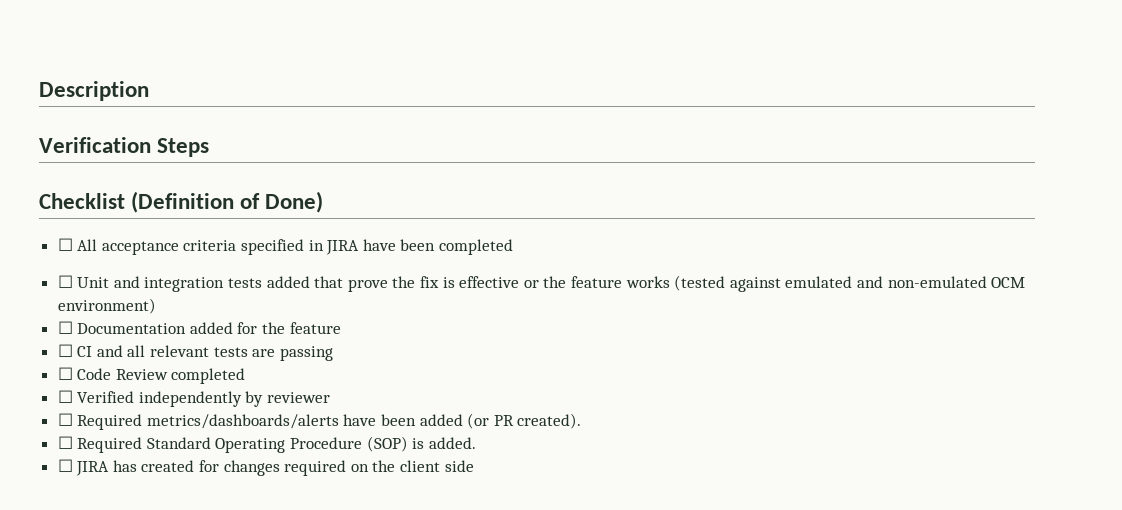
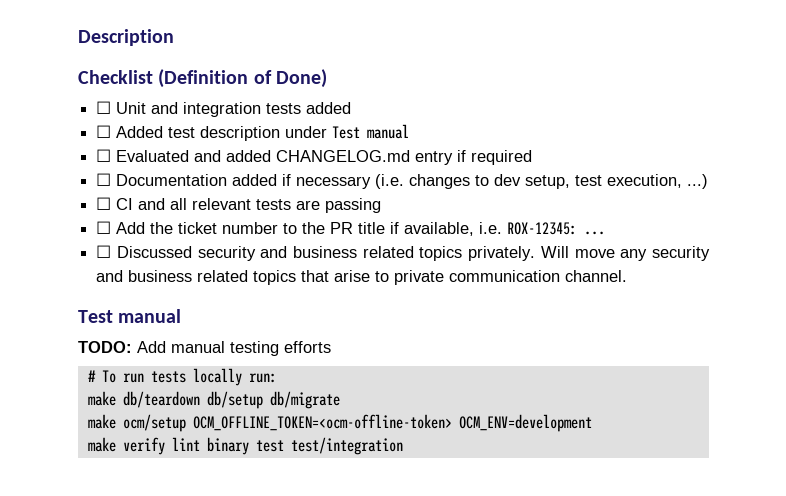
[39,137,210,157] // Verification Steps -> (174, 37) none
[57,238,514,255] // ☐ All acceptance criteria specified in JIRA have been completed -> (327, 78) none
[314,275,1026,292] [57,298,156,314] [57,321,341,334] that prove the fix is effective or the feature works (tested against emulated and non-emulated OCM environment) // ☐ Documentation added for the feature -> [96,124,410,141] [96,149,533,165] [96,173,709,189] // ☐ Added test description under Test manual // ☐ Evaluated and added CHANGELOG.md entry if required // ☐ Documentation added if necessary (i.e. changes to dev setup, test execution, ...)
[77,368,246,384] [57,390,331,407] [57,413,582,430] [57,436,476,453] [57,459,474,476] Code Review completed // ☐ Verified independently by reviewer // ☐ Required metrics/dashboards/alerts have been added (or PR created). // ☐ Required Standard Operating Procedure (SOP) is added. // ☐ JIRA has created for changes required on the client side -> [116,222,606,236] [96,245,710,261] [96,270,628,285] [78,309,182,323] [78,341,331,356] [87,368,277,386] [87,391,340,409] [87,414,592,432] [87,437,403,455] Add the ticket number to the PR title if available, i.e. ROX-12345: ... // ☐ Discussed security and business related topics privately. Will move any security and business related topics that arise to private communication channel. // Test manual // TODO: Add manual testing efforts // # To run tests locally run: // make db/teardown db/setup db/migrate // make ocm/setup OCM_OFFLINE_TOKEN=<ocm-offline-token> OCM_ENV=development // make verify lint binary test test/integration

